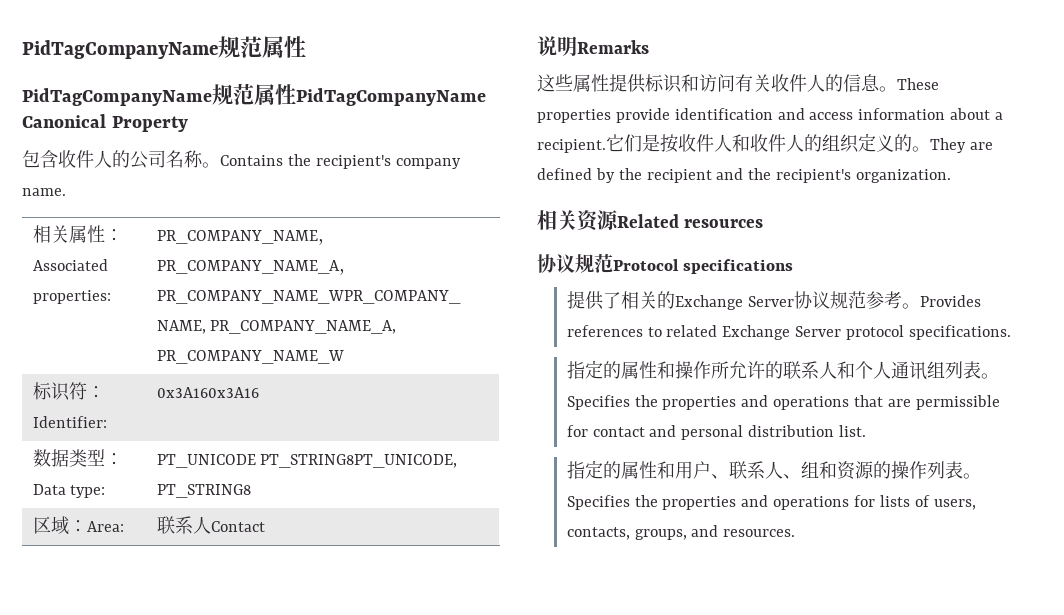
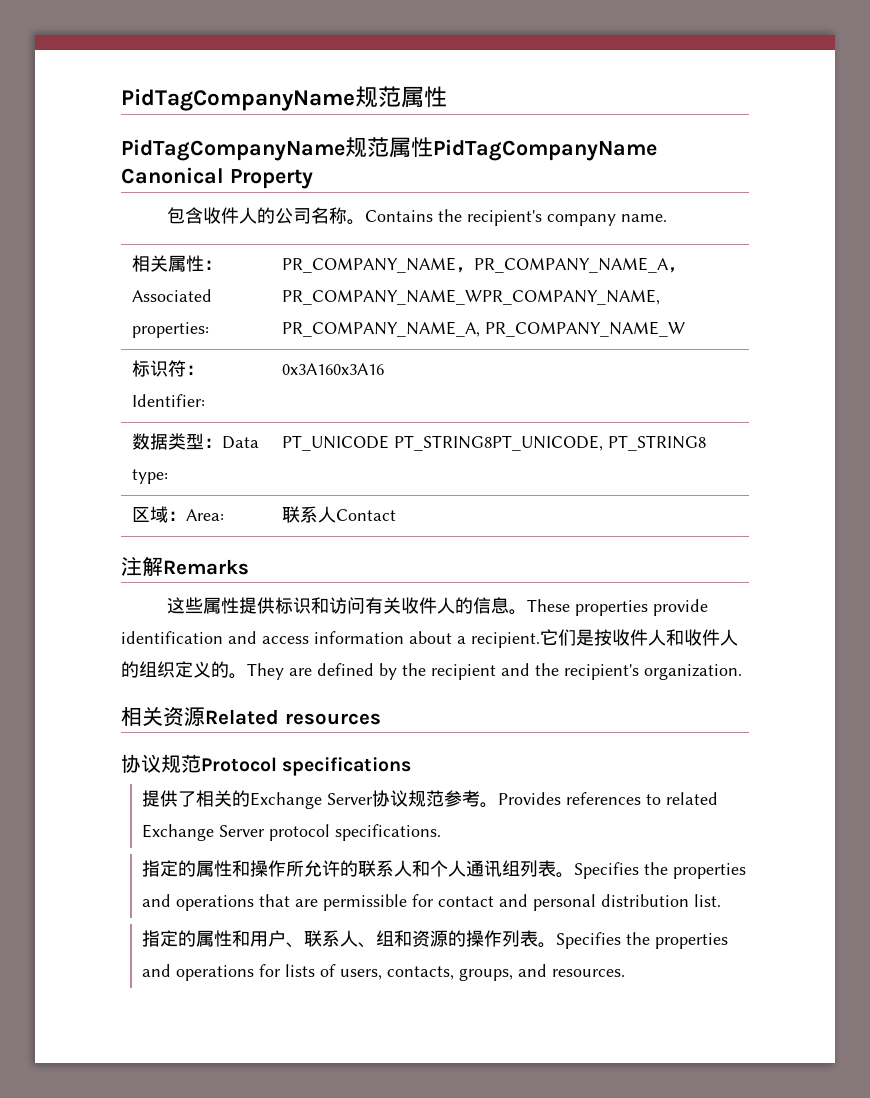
[537,36,577,56] 说明 -> [121,556,163,576] 注解

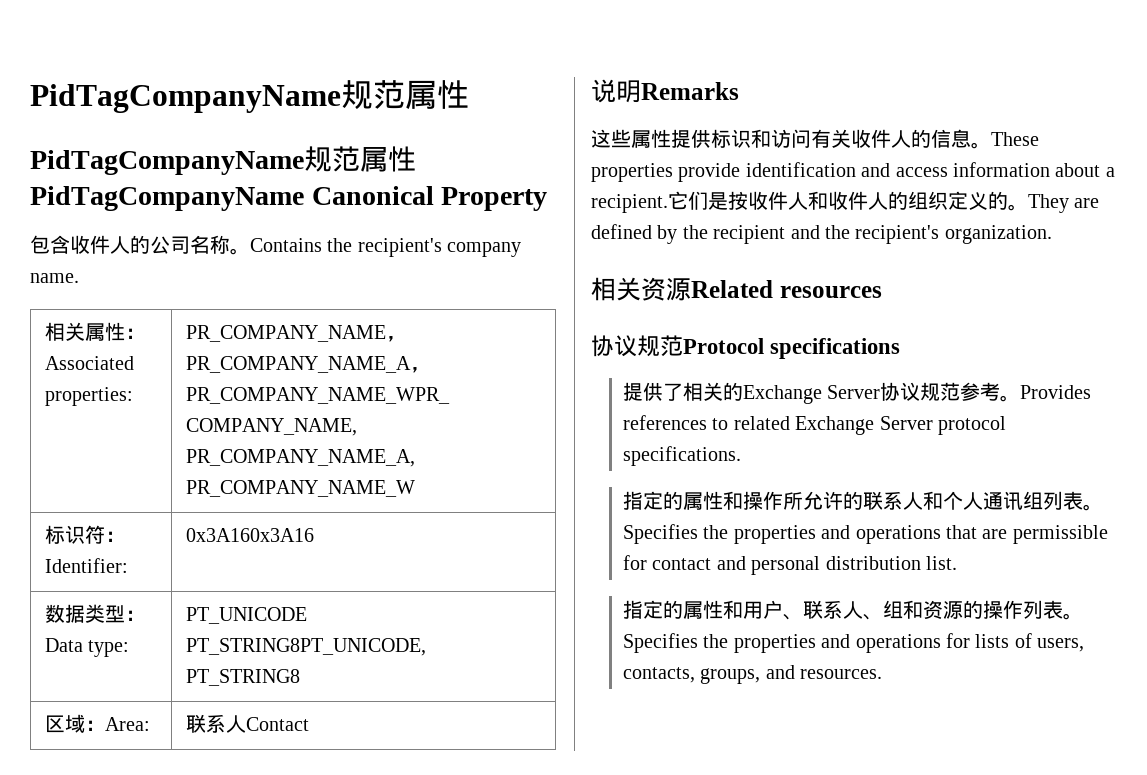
[121,556,163,576] 注解 -> [591,79,641,103] 说明

